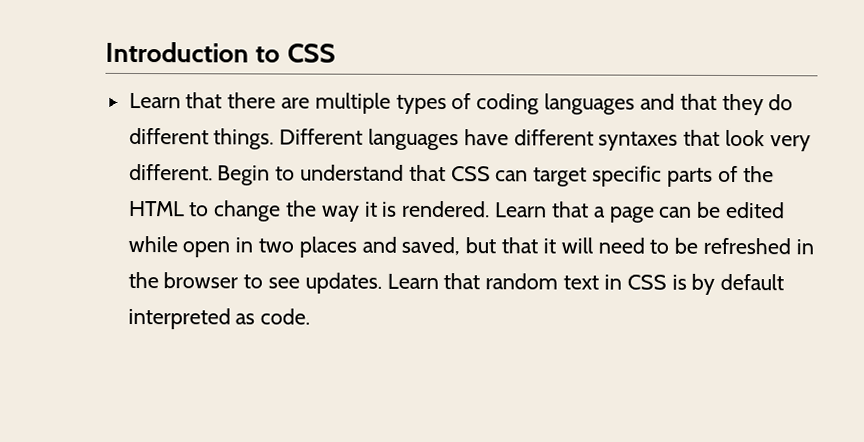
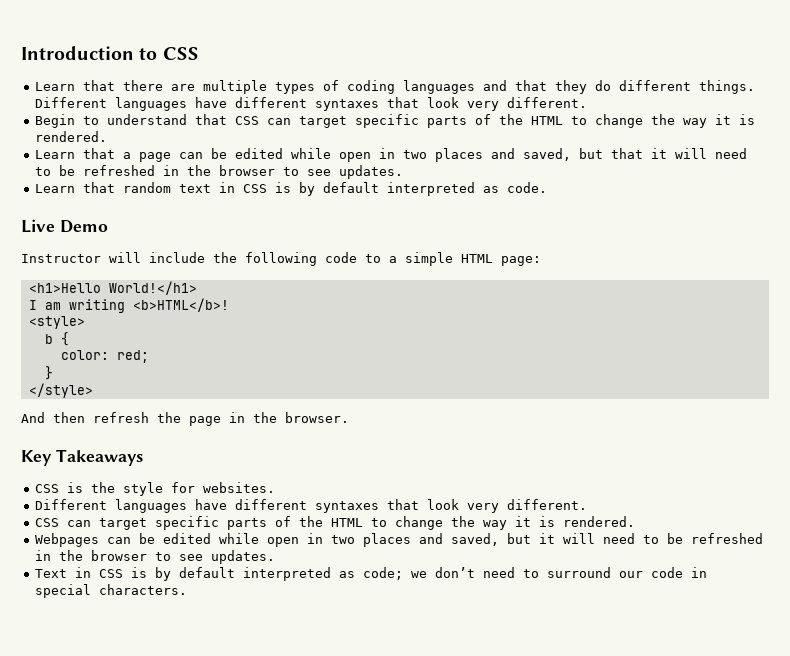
(213, 172) none -> (587, 102) //
(491, 209) none -> (107, 136) //
(382, 283) none -> (403, 172) //
(311, 316) none -> [21,219,108,233] [21,252,541,266] [28,281,197,295] [28,298,229,313] [28,316,85,329] [44,332,69,346] [60,350,149,363] [44,366,53,380] [28,383,93,398] [21,412,349,426] [21,449,143,466] [34,482,275,496] [34,499,587,513] [34,516,635,530] [34,533,763,547] [34,550,275,564] [34,567,707,581] [34,584,187,598] // Live Demo // Instructor will include the following code to a simple HTML page: // <h1>Hello World!</h1> // I am writing <b>HTML</b>! // <style> // b { // color: red; // } // </style> // And then refresh the page in the browser. // Key Takeaways // CSS is the style for websites. // Different languages have different syntaxes that look very different. // CSS can target specific parts of the HTML to change the way it is rendered. // Webpages can be edited while open in two places and saved, but it will need to be refreshed in the browser to see updates. // Text in CSS is by default interpreted as code; we don’t need to surround our code in special characters.

